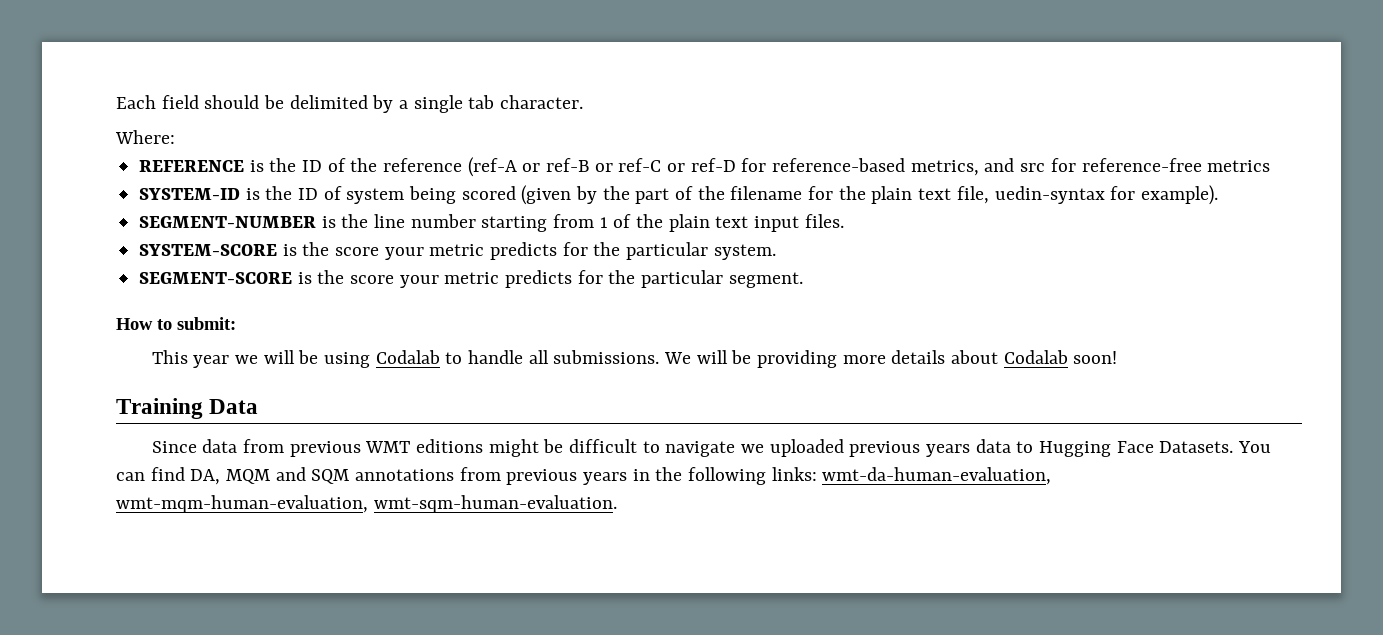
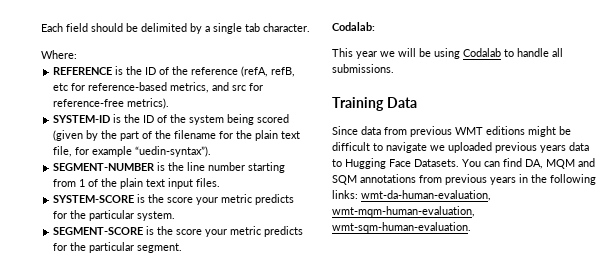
[467,157,736,177] (ref-A or ref-B or ref-C or ref-D -> [241,66,296,77] [53,83,69,91] (refA, refB, etc
[1207,160,1271,172] metrics -> [127,98,170,109] metrics).
(342, 193) none -> [170,114,187,123] the
[994,185,1218,205] uedin-syntax for example). -> [75,146,212,157] for example “uedin-syntax”).
[116,317,236,330] How to submit: -> [332,22,375,31] Codalab:
[664,350,1118,368] We will be providing more details about Codalab soon! -> (394, 68) none

